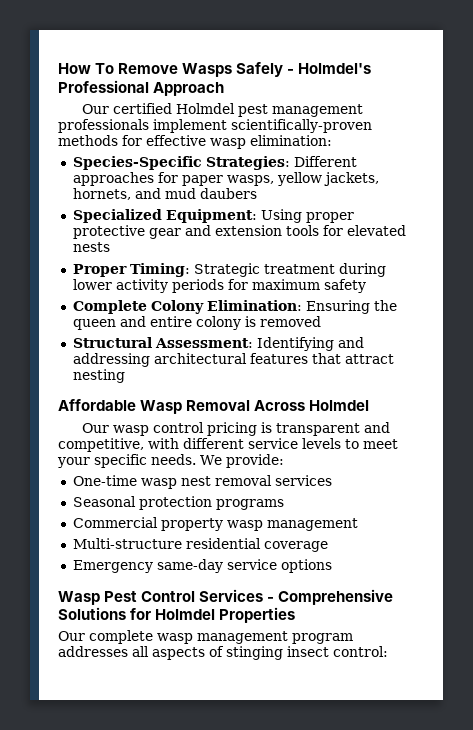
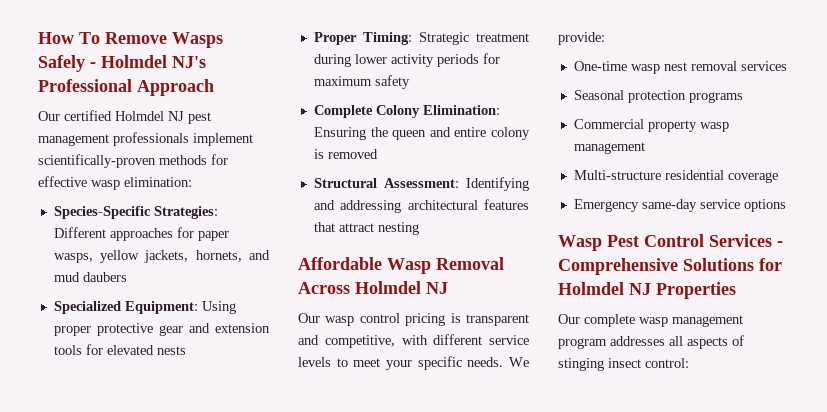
[298,63,372,74] Holmdel's -> [101,55,206,68] Holmdel NJ's
(235, 108) none -> [168,111,184,121] NJ
(370, 405) none -> [426,282,448,294] NJ
(216, 614) none -> [629,283,651,295] NJ

